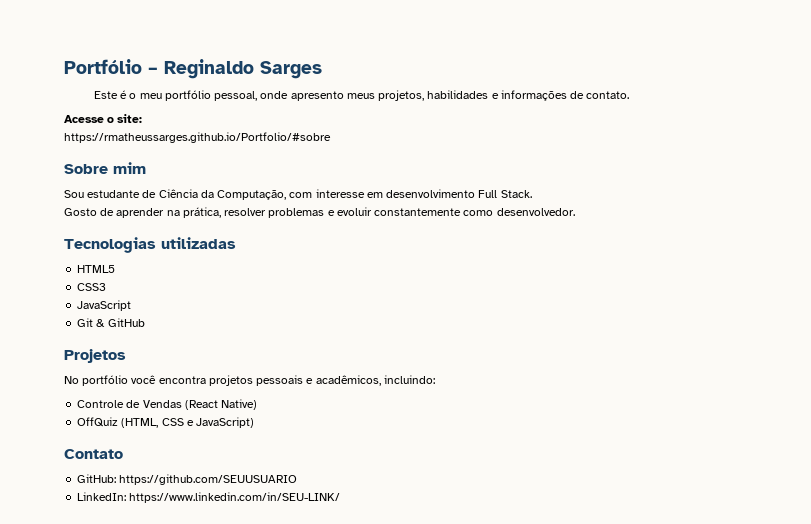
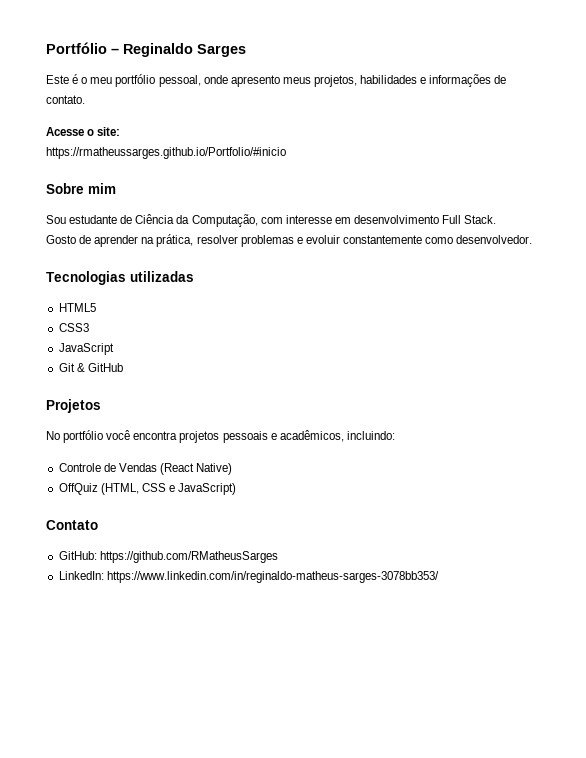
[64,132,331,143] https://rmatheussarges.github.io/Portfolio/#sobre -> [46,147,286,159] https://rmatheussarges.github.io/Portfolio/#inicio
[119,474,298,485] https://github.com/SEUUSUARIO -> [99,551,278,563] https://github.com/RMatheusSarges
[129,492,341,503] https://www.linkedin.com/in/SEU-LINK/ -> [106,571,439,583] https://www.linkedin.com/in/reginaldo-matheus-sarges-3078bb353/

